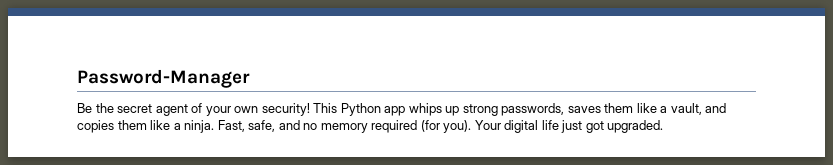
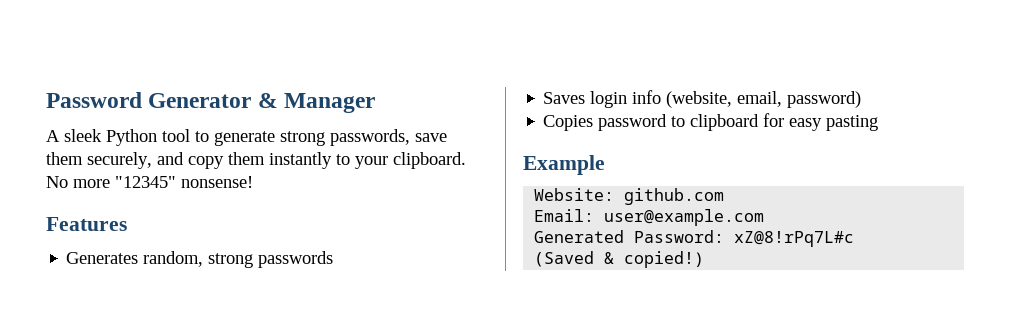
[77,69,250,88] [77,103,727,116] [77,120,664,133] Password-Manager // Be the secret agent of your own security! This Python app whips up strong passwords, saves them like a vault, and copies them like a ninja. Fast, safe, and no memory required (for you). Your digital life just got upgraded. -> [46,92,376,113] [46,129,447,146] [46,152,466,169] [46,176,253,188] [46,217,127,231] [66,251,334,268] [543,90,862,108] [543,113,879,131] [523,155,605,175] [534,188,725,205] [534,209,765,226] [534,230,855,247] [534,251,705,268] Password Generator & Manager // A sleek Python tool to generate strong passwords, save them securely, and copy them instantly to your clipboard. No more "12345" nonsense! // Features // Generates random, strong passwords // Saves login info (website, email, password) // Copies password to clipboard for easy pasting // Example // Website: github.com // Email: user@example.com // Generated Password: xZ@8!rPq7L#c // (Saved & copied!)

